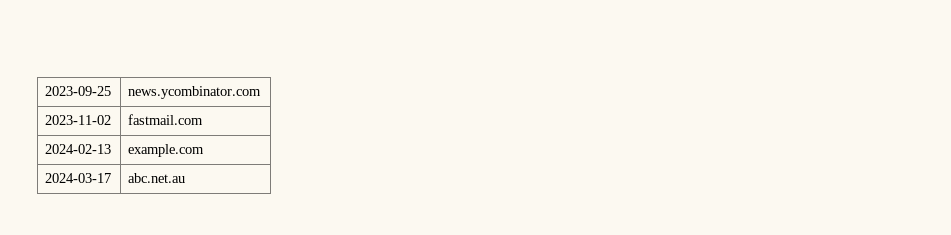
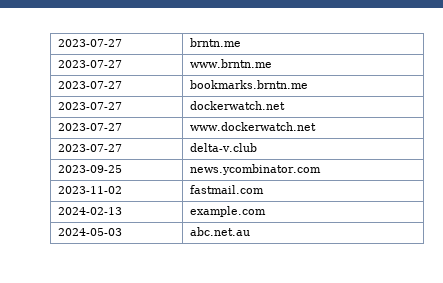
(45, 91) none -> [57,39,122,47] [189,38,241,47] [57,60,122,68] [189,59,272,68] [57,81,122,89] [189,80,308,89] [57,102,122,110] [189,101,285,110] [57,123,122,131] [189,122,316,131] [57,144,122,152] [189,143,257,152] 2023-07-27 | brntn.me // 2023-07-27 | www.brntn.me // 2023-07-27 | bookmarks.brntn.me // 2023-07-27 | dockerwatch.net // 2023-07-27 | www.dockerwatch.net // 2023-07-27 | delta-v.club //
[45,173,112,183] 2024-03-17 -> [57,228,122,236] 2024-05-03

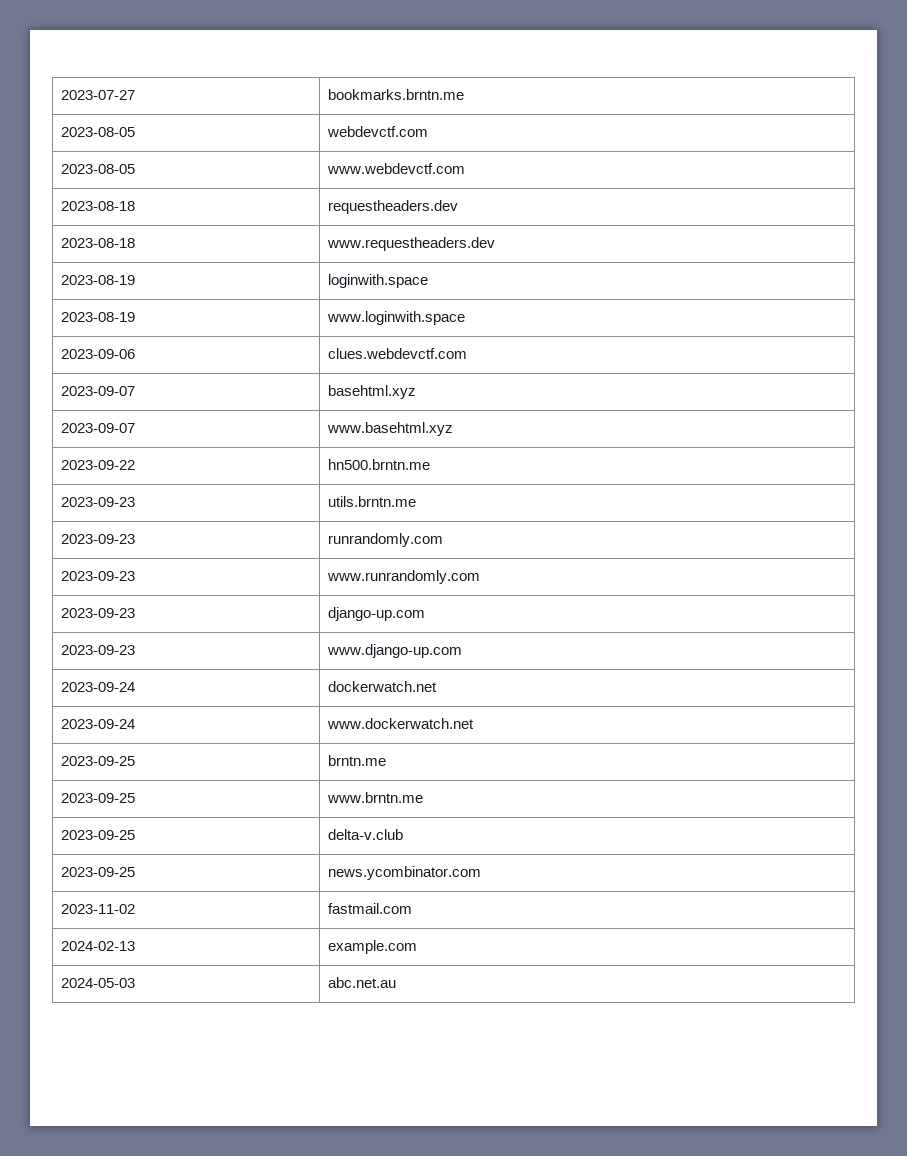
[57,39,122,47] [189,38,241,47] [57,60,122,68] [189,59,272,68] [57,81,122,89] [189,80,308,89] [57,102,122,110] 2023-07-27 | brntn.me // 2023-07-27 | www.brntn.me // 2023-07-27 | bookmarks.brntn.me // 2023-07-27 -> [61,90,136,100] [328,89,465,100] [61,127,136,137] [327,126,429,137] [61,164,136,174] [327,163,466,174] [61,201,136,211] [328,200,459,214] [61,238,136,248] [327,237,496,251] [61,275,136,285] [328,274,429,288] [61,312,136,322] [327,311,466,325] [61,349,136,359] [328,348,468,359] [61,386,136,396] [328,385,417,399] [61,423,136,433] [327,422,454,436] [61,460,136,470] [328,459,431,470] [61,497,136,507] [328,496,417,507] [61,534,136,544] [328,533,444,547] [61,571,136,581] [327,570,481,584] [61,608,136,618] [328,607,426,621] [61,645,136,655] [327,644,463,658] [61,682,136,692] 2023-07-27 | bookmarks.brntn.me // 2023-08-05 | webdevctf.com // 2023-08-05 | www.webdevctf.com // 2023-08-18 | requestheaders.dev // 2023-08-18 | www.requestheaders.dev // 2023-08-19 | loginwith.space // 2023-08-19 | www.loginwith.space // 2023-09-06 | clues.webdevctf.com // 2023-09-07 | basehtml.xyz // 2023-09-07 | www.basehtml.xyz // 2023-09-22 | hn500.brntn.me // 2023-09-23 | utils.brntn.me // 2023-09-23 | runrandomly.com // 2023-09-23 | www.runrandomly.com // 2023-09-23 | django-up.com // 2023-09-23 | www.django-up.com // 2023-09-24
[57,123,122,131] 2023-07-27 -> [61,719,136,729] 2023-09-24
[57,144,122,152] 2023-07-27 -> [61,756,136,766] [328,755,387,766] [61,793,136,803] [327,792,424,803] [61,830,136,840] 2023-09-25 | brntn.me // 2023-09-25 | www.brntn.me // 2023-09-25

